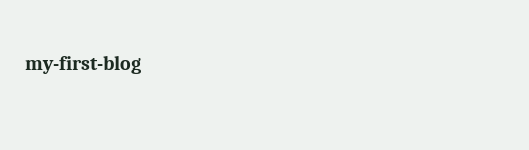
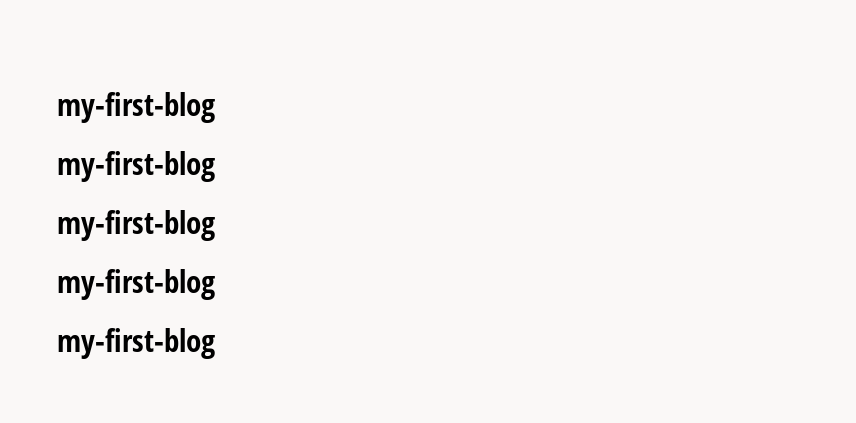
[25,55,141,74] my-first-blog -> [57,92,215,123] [57,151,215,182] [57,210,215,241] [57,269,215,300] [57,328,215,359] my-first-blog // my-first-blog // my-first-blog // my-first-blog // my-first-blog

